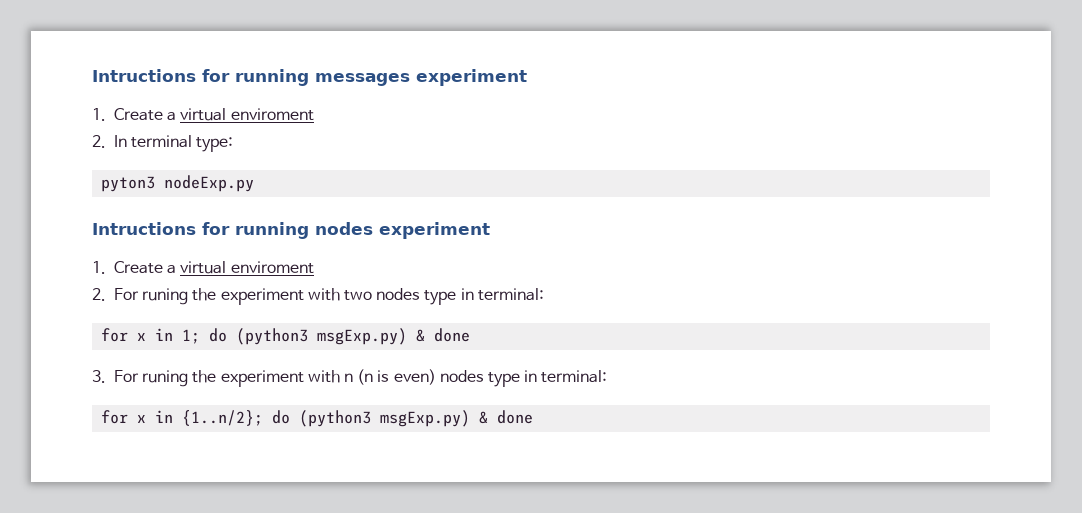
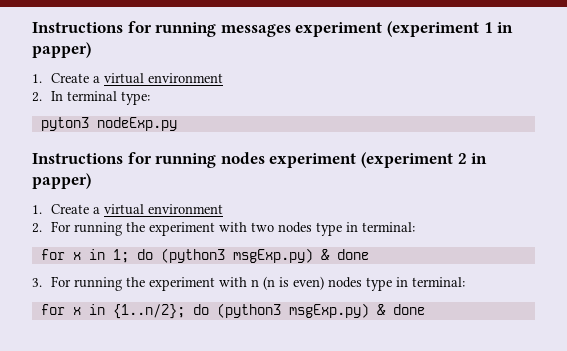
[92,69,196,82] Intructions -> [32,22,123,33] Instructions
[92,108,314,121] // 1. Create a virtual enviroment -> [386,21,514,37] [32,42,91,58] [32,73,224,84] (experiment 1 in papper) // 1. Create a virtual environment
[92,222,196,235] Intructions -> [32,153,123,164] Instructions
[92,261,314,274] // 1. Create a virtual enviroment -> [360,152,488,168] [32,173,91,189] [32,204,224,215] (experiment 2 in papper) // 1. Create a virtual environment
[142,288,189,305] runing -> [74,222,123,236] running
[142,370,189,387] runing -> [74,277,123,291] running

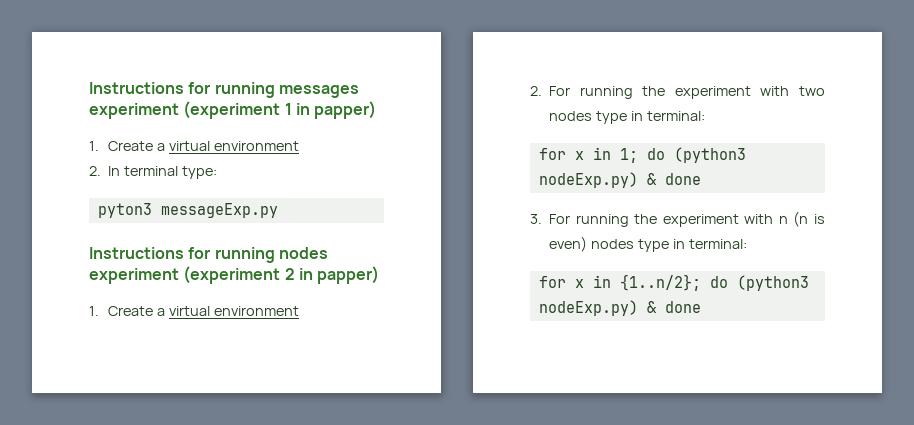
[96,117,177,131] nodeExp.py -> [160,203,278,218] messageExp.py
[232,248,313,263] msgExp.py) -> [538,172,638,188] nodeExp.py)
[288,303,369,318] msgExp.py) -> [538,300,638,316] nodeExp.py)

